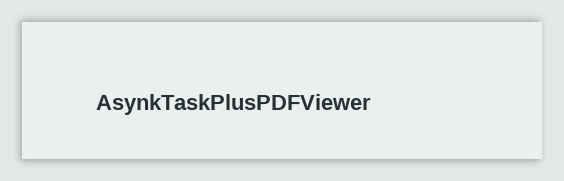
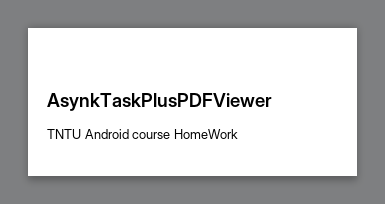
(371, 104) none -> [47,129,238,139] // TNTU Android course HomeWork

